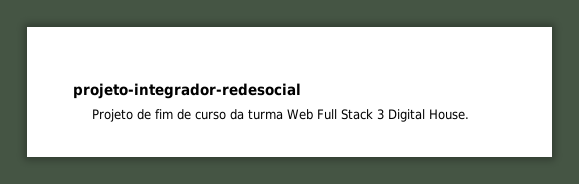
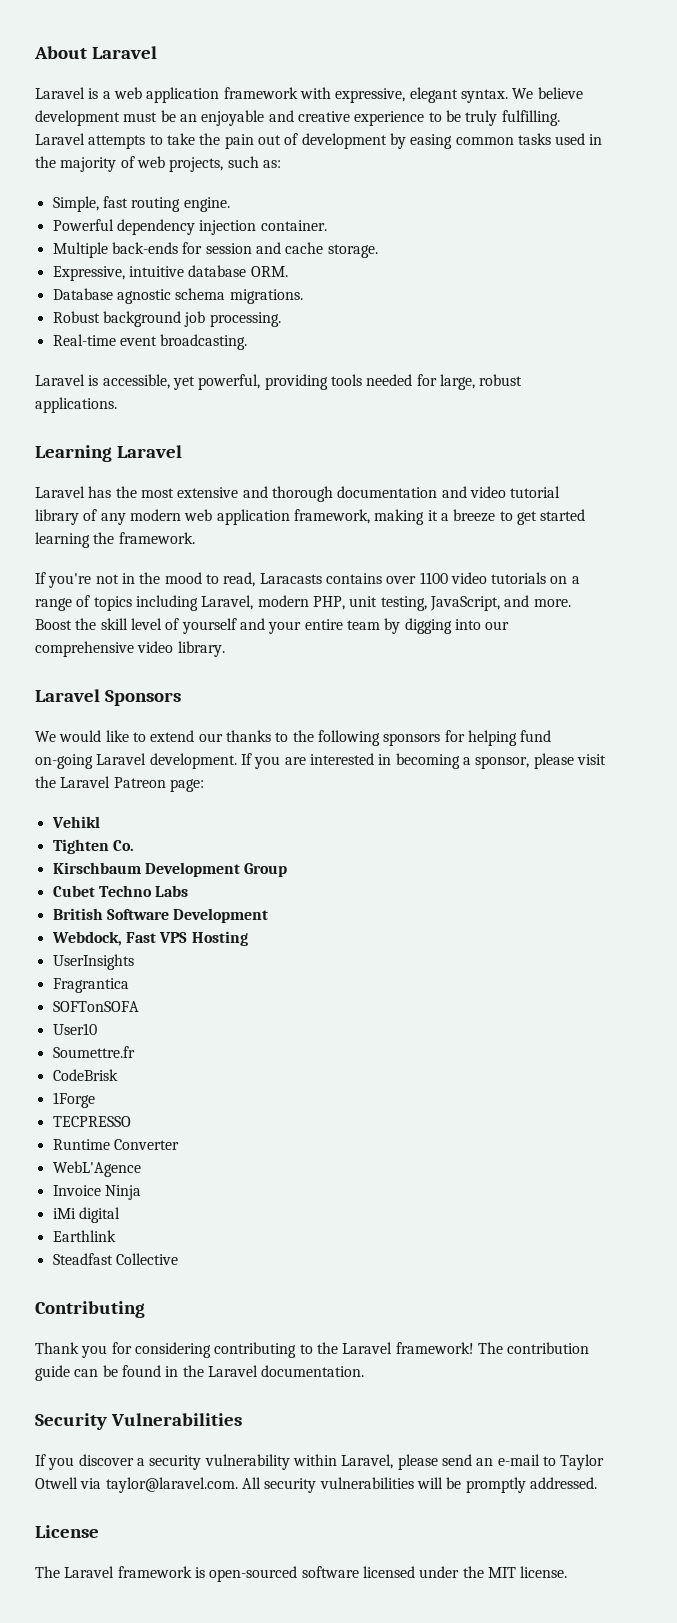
[73,83,301,99] [91,109,469,122] projeto-integrador-redesocial // Projeto de fim de curso da turma Web Full Stack 3 Digital House. -> [34,46,157,59] [35,87,583,103] [35,110,560,126] [35,133,603,149] [35,156,281,172] [52,196,230,212] [52,219,327,235] [52,242,378,258] [52,265,288,281] [52,288,303,304] [52,311,281,327] [52,334,248,350] [35,374,523,390] [35,397,117,413] [35,445,182,462] [35,486,561,502] [35,509,586,525] [35,532,195,548] [35,572,580,588] [35,595,571,611] [35,618,510,634] [35,641,225,657] [35,689,181,706] [35,730,552,746] [35,753,606,769] [35,776,204,792] [51,816,100,828] [52,839,134,854] [52,862,288,877] [52,885,189,897] [52,908,269,923] [51,931,248,946] [52,954,134,970] [52,978,129,993] [52,1001,139,1012] [52,1023,97,1035] [52,1046,135,1058] [52,1069,118,1081] [52,1092,95,1108] [52,1116,131,1127] [52,1139,179,1150] [52,1161,141,1177] [52,1185,141,1200] [52,1207,120,1223] [52,1230,116,1242] [52,1253,178,1265] [35,1301,145,1318] [35,1342,590,1358] [35,1365,365,1381] [35,1413,242,1430] [35,1454,605,1470] [35,1477,597,1493] [35,1525,99,1538] [35,1566,568,1582] About Laravel // Laravel is a web application framework with expressive, elegant syntax. We believe development must be an enjoyable and creative experience to be truly fulfilling. Laravel attempts to take the pain out of development by easing common tasks used in the majority of web projects, such as: // Simple, fast routing engine. // Powerful dependency injection container. // Multiple back-ends for session and cache storage. // Expressive, intuitive database ORM. // Database agnostic schema migrations. // Robust background job processing. // Real-time event broadcasting. // Laravel is accessible, yet powerful, providing tools needed for large, robust applications. // Learning Laravel // Laravel has the most extensive and thorough documentation and video tutorial library of any modern web application framework, making it a breeze to get started learning the framework. // If you're not in the mood to read, Laracasts contains over 1100 video tutorials on a range of topics including Laravel, modern PHP, unit testing, JavaScript, and more. Boost the skill level of yourself and your entire team by digging into our comprehensive video library. // Laravel Sponsors // We would like to extend our thanks to the following sponsors for helping fund on-going Laravel development. If you are interested in becoming a sponsor, please visit the Laravel Patreon page: // Vehikl // Tighten Co. // Kirschbaum Development Group // Cubet Techno Labs // British Software Development // Webdock, Fast VPS Hosting // UserInsights // Fragrantica // SOFTonSOFA // User10 // Soumettre.fr // CodeBrisk // 1Forge // TECPRESSO // Runtime Converter // WebL'Agence // Invoice Ninja // iMi digital // Earthlink // Steadfast Collective // Contributing // Thank you for considering contributing to the Laravel framework! The contribution guide can be found in the Laravel documentation. // Security Vulnerabilities // If you discover a security vulnerability within Laravel, please send an e-mail to Taylor Otwell via taylor@laravel.com. All security vulnerabilities will be promptly addressed. // License // The Laravel framework is open-sourced software licensed under the MIT license.

